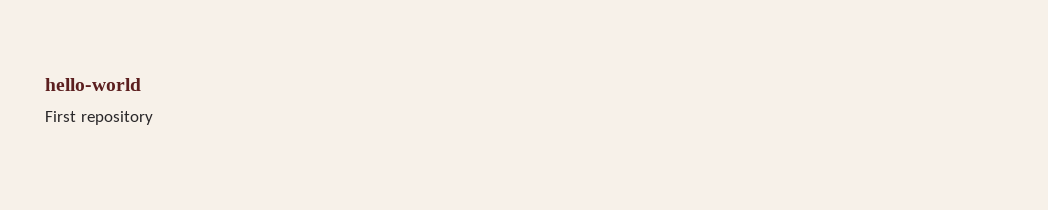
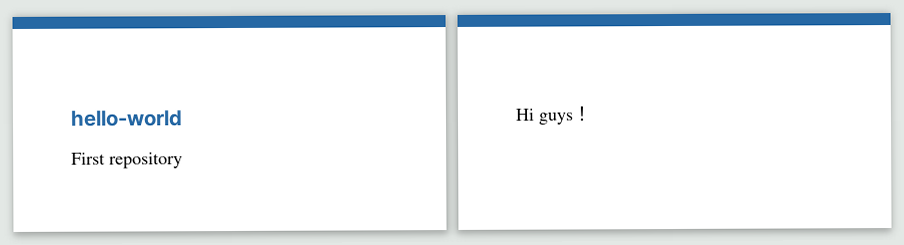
(153, 118) none -> [515,106,591,125] // Hi guys！

